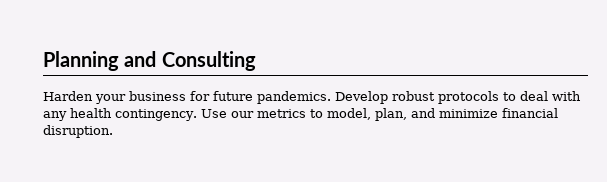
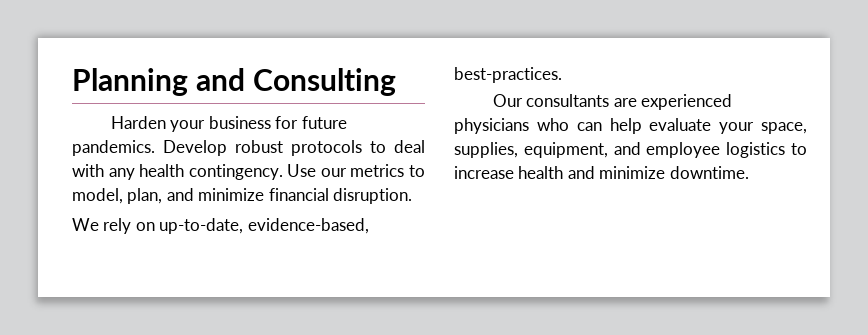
(113, 131) none -> [72,218,369,234] [454,67,562,83] [492,94,733,110] [454,118,807,134] [454,142,807,158] [454,166,749,179] // We rely on up-to-date, evidence-based, best-practices. // Our consultants are experienced physicians who can help evaluate your space, supplies, equipment, and employee logistics to increase health and minimize downtime.

